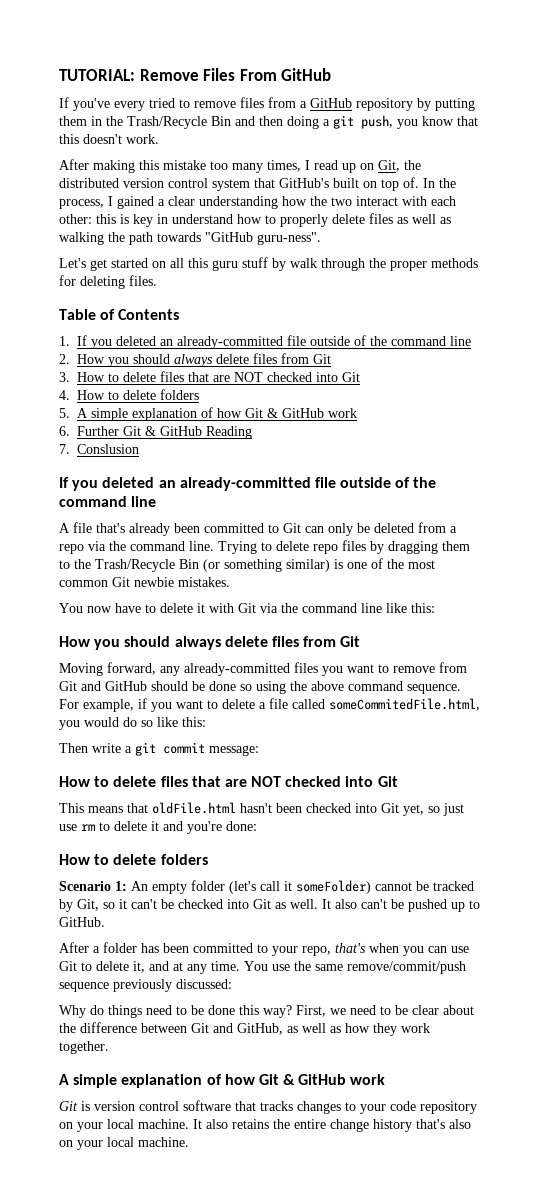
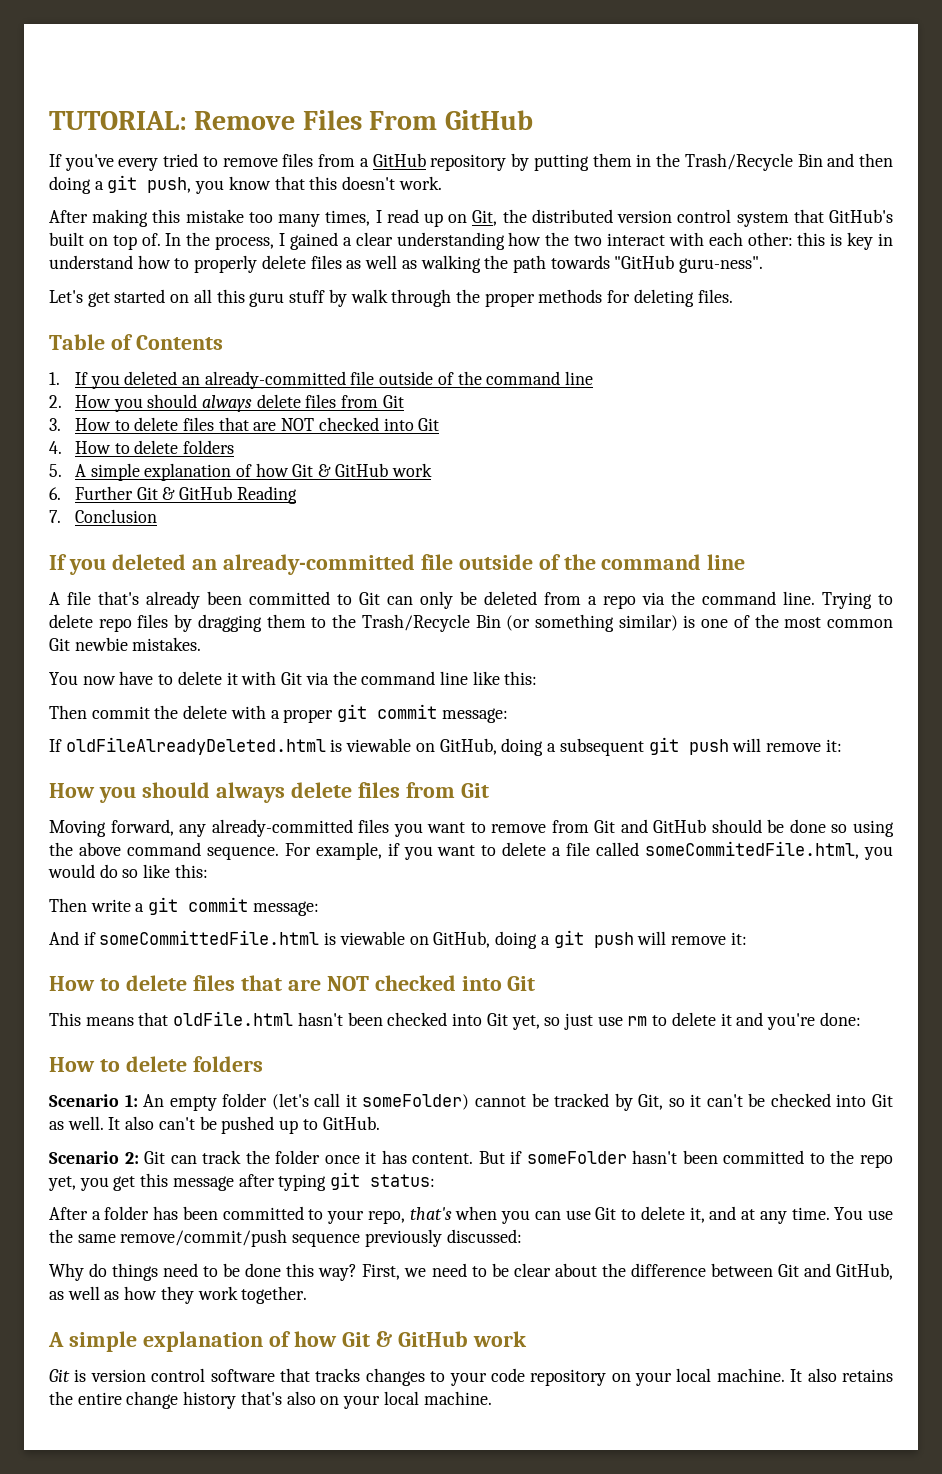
[77,444,139,454] Conslusion -> [74,509,157,523] Conclusion
(435, 608) none -> [49,704,508,723] [49,737,842,756] // Then commit the delete with a proper git commit message: // If oldFileAlreadyDeleted.html is viewable on GitHub, doing a subsequent git push will remove it:
(259, 750) none -> [49,930,747,949] // And if someCommittedFile.html is viewable on GitHub, doing a git push will remove it:
(105, 922) none -> [49,1150,893,1168] [48,1172,436,1191] // Scenario 2: Git can track the folder once it has content. But if someFolder hasn't been committed to the repo yet, you get this message after typing git status:

